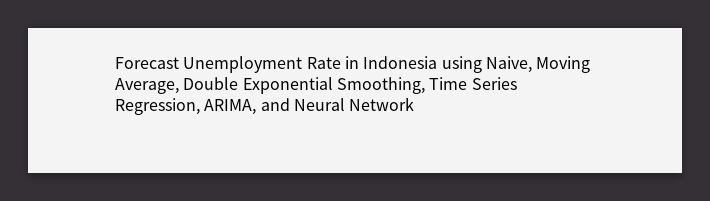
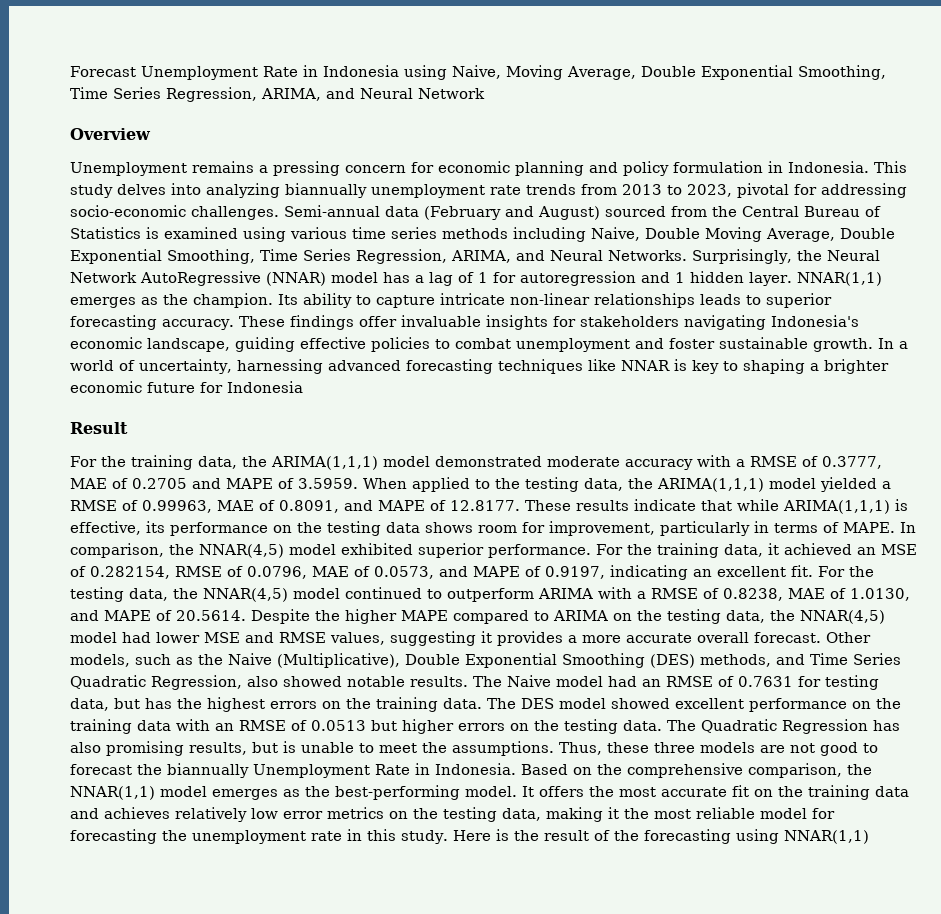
(415, 104) none -> [70,128,151,140] [70,161,907,176] [70,183,907,198] [70,205,881,220] [70,227,895,242] [70,249,880,264] [70,271,882,286] [70,293,832,308] [70,315,859,330] [70,337,908,352] [70,359,889,374] [70,381,303,393] [70,422,128,434] [70,455,882,470] [70,477,891,492] [70,499,908,514] [70,521,916,536] [70,543,917,558] [70,565,874,580] [70,587,910,602] [70,609,885,624] [70,631,871,646] [70,653,901,668] [70,675,879,690] [70,697,901,712] [70,719,900,734] [70,741,878,756] [70,763,872,778] [70,785,909,800] [70,807,835,822] [70,829,869,844] // Overview // Unemployment remains a pressing concern for economic planning and policy formulation in Indonesia. This study delves into analyzing biannually unemployment rate trends from 2013 to 2023, pivotal for addressing socio-economic challenges. Semi-annual data (February and August) sourced from the Central Bureau of Statistics is examined using various time series methods including Naive, Double Moving Average, Double Exponential Smoothing, Time Series Regression, ARIMA, and Neural Networks. Surprisingly, the Neural Network AutoRegressive (NNAR) model has a lag of 1 for autoregression and 1 hidden layer. NNAR(1,1) emerges as the champion. Its ability to capture intricate non-linear relationships leads to superior forecasting accuracy. These findings offer invaluable insights for stakeholders navigating Indonesia's economic landscape, guiding effective policies to combat unemployment and foster sustainable growth. In a world of uncertainty, harnessing advanced forecasting techniques like NNAR is key to shaping a brighter economic future for Indonesia // Result // For the training data, the ARIMA(1,1,1) model demonstrated moderate accuracy with a RMSE of 0.3777, MAE of 0.2705 and MAPE of 3.5959. When applied to the testing data, the ARIMA(1,1,1) model yielded a RMSE of 0.99963, MAE of 0.8091, and MAPE of 12.8177. These results indicate that while ARIMA(1,1,1) is effective, its performance on the testing data shows room for improvement, particularly in terms of MAPE. In comparison, the NNAR(4,5) model exhibited superior performance. For the training data, it achieved an MSE of 0.282154, RMSE of 0.0796, MAE of 0.0573, and MAPE of 0.9197, indicating an excellent fit. For the testing data, the NNAR(4,5) model continued to outperform ARIMA with a RMSE of 0.8238, MAE of 1.0130, and MAPE of 20.5614. Despite the higher MAPE compared to ARIMA on the testing data, the NNAR(4,5) model had lower MSE and RMSE values, suggesting it provides a more accurate overall forecast. Other models, such as the Naive (Multiplicative), Double Exponential Smoothing (DES) methods, and Time Series Quadratic Regression, also showed notable results. The Naive model had an RMSE of 0.7631 for testing data, but has the highest errors on the training data. The DES model showed excellent performance on the training data with an RMSE of 0.0513 but higher errors on the testing data. The Quadratic Regression has also promising results, but is unable to meet the assumptions. Thus, these three models are not good to forecast the biannually Unemployment Rate in Indonesia. Based on the comprehensive comparison, the NNAR(1,1) model emerges as the best-performing model. It offers the most accurate fit on the training data and achieves relatively low error metrics on the testing data, making it the most reliable model for forecasting the unemployment rate in this study. Here is the result of the forecasting using NNAR(1,1)

